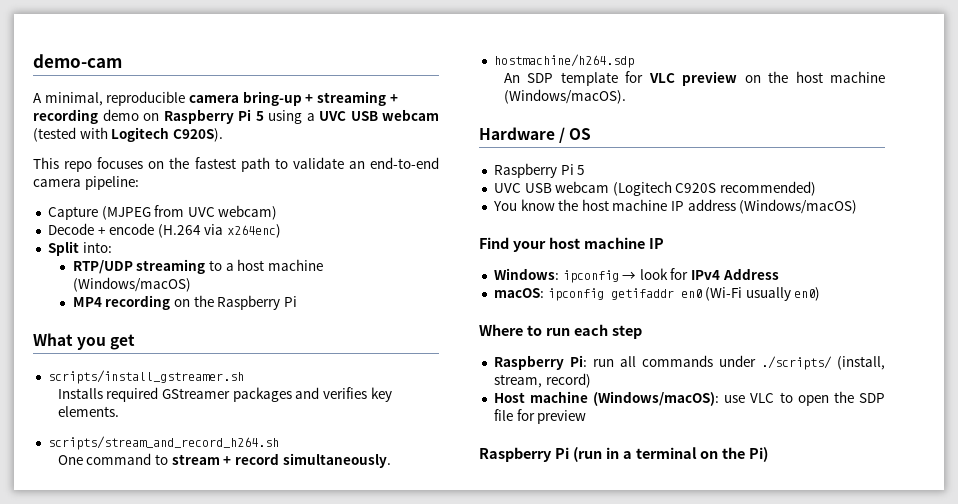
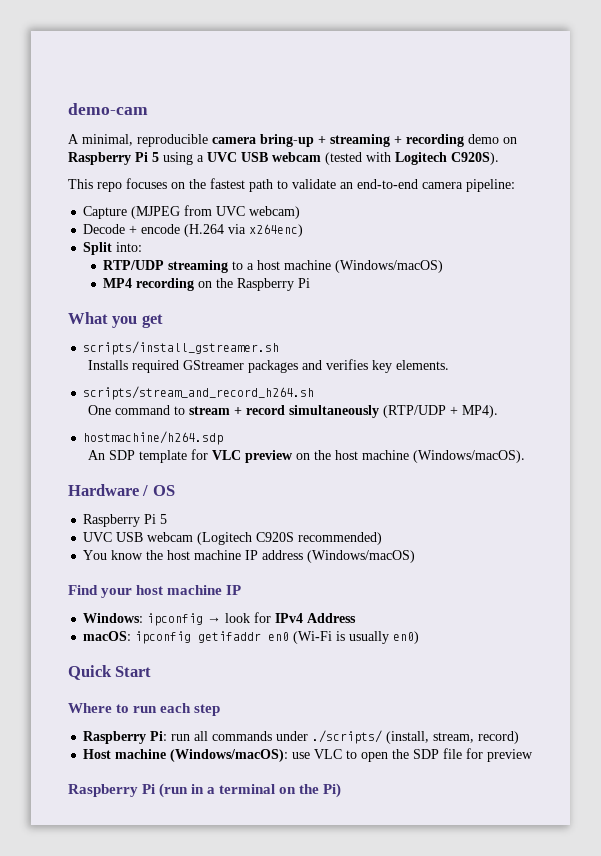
[282,453,391,468] simultaneously. -> [288,405,498,418] simultaneously (RTP/UDP + MP4).
(743, 294) none -> [336,631,346,641] is
(821, 294) none -> [68,665,152,680] // Quick Start

